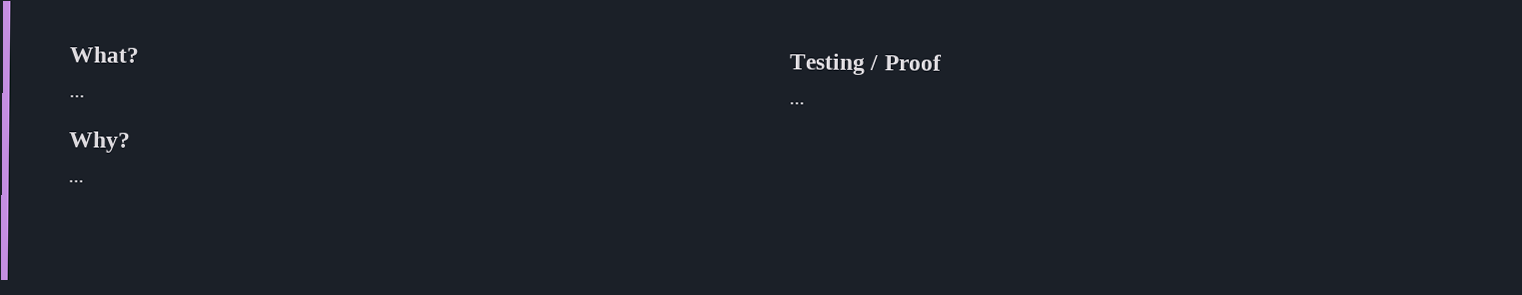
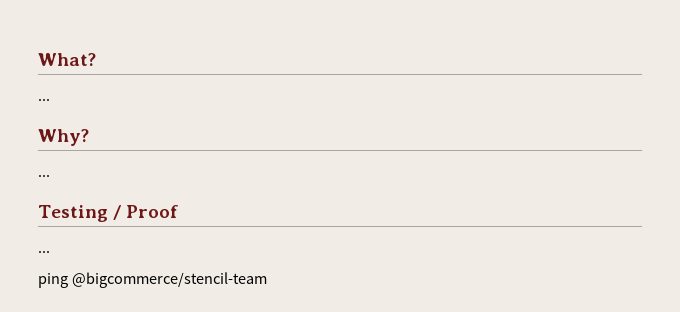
(805, 103) none -> [38,272,267,288] // ping @bigcommerce/stencil-team

